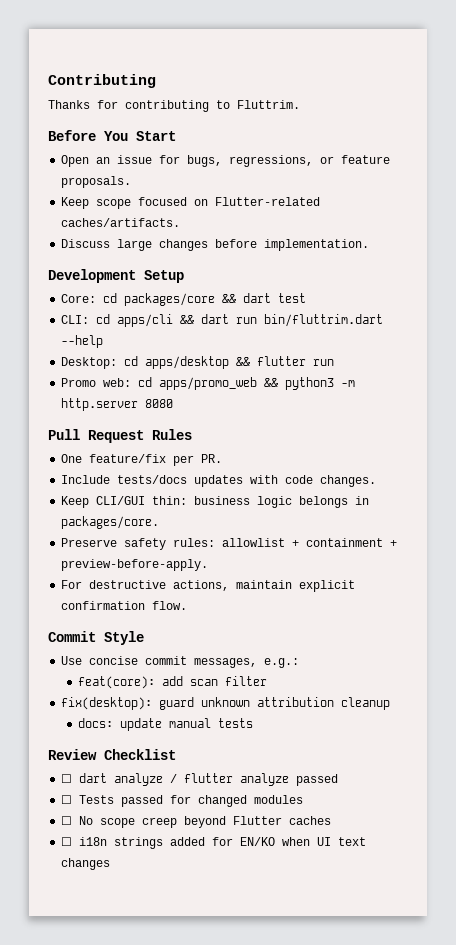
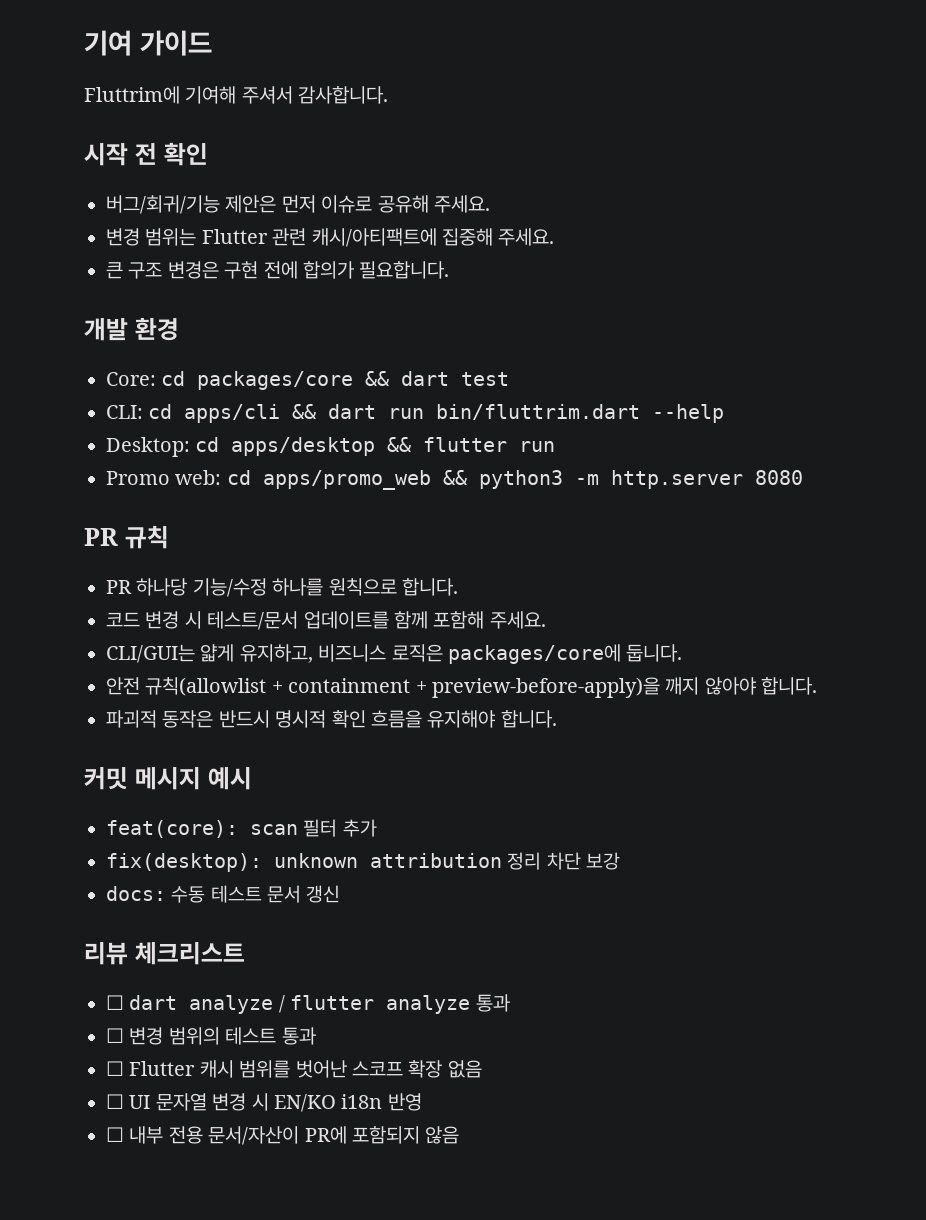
[48,74,156,88] [48,100,300,112] [48,130,176,141] [61,155,391,167] [61,176,132,188] [61,197,321,209] [61,218,181,227] [61,239,370,251] [48,269,184,283] Contributing // Thanks for contributing to Fluttrim. // Before You Start // Open an issue for bugs, regressions, or feature proposals. // Keep scope focused on Flutter-related caches/artifacts. // Discuss large changes before implementation. // Development Setup -> [84,30,212,56] [84,86,389,104] [84,142,208,166] [106,195,490,214] [106,228,555,247] [106,261,450,279] [84,317,179,341] 기여 가이드 // Fluttrim에 기여해 주셔서 감사합니다. // 시작 전 확인 // 버그/회귀/기능 제안은 먼저 이슈로 공유해 주세요. // 변경 범위는 Flutter 관련 캐시/아티팩트에 집중해 주세요. // 큰 구조 변경은 구현 전에 합의가 필요합니다. // 개발 환경
[48,429,192,443] [61,454,223,466] [61,475,377,487] [61,496,370,508] [61,516,160,529] [61,538,398,550] [61,559,209,571] [61,580,356,592] [61,601,188,610] [48,631,144,645] [61,656,300,668] [78,676,268,689] Pull Request Rules // One feature/fix per PR. // Include tests/docs updates with code changes. // Keep CLI/GUI thin: business logic belongs in packages/core. // Preserve safety rules: allowlist + containment + preview-before-apply. // For destructive actions, maintain explicit confirmation flow. // Commit Style // Use concise commit messages, e.g.: // feat(core): add scan filter -> [84,525,169,549] [106,578,458,597] [106,611,546,630] [106,644,683,664] [106,677,818,698] [106,710,557,728] [84,767,252,790] [106,819,377,838] PR 규칙 // PR 하나당 기능/수정 하나를 원칙으로 합니다. // 코드 변경 시 테스트/문서 업데이트를 함께 포함해 주세요. // CLI/GUI는 얇게 유지하고, 비즈니스 로직은 packages/core에 둡니다. // 안전 규칙(allowlist + containment + preview-before-apply)을 깨지 않아야 합니다. // 파괴적 동작은 반드시 명시적 확인 흐름을 유지해야 합니다. // 커밋 메시지 예시 // feat(core): scan 필터 추가
[159,697,195,710] guard -> (262, 862) none
[341,697,391,710] [78,718,254,731] [48,749,176,760] cleanup // docs: update manual tests // Review Checklist -> [507,852,620,870] [106,885,341,903] [84,942,245,965] 정리 차단 보강 // docs: 수동 테스트 문서 갱신 // 리뷰 체크리스트
[296,774,339,786] [61,795,304,807] [61,816,332,828] [61,837,367,849] [61,858,111,870] passed // ☐ Tests passed for changed modules // ☐ No scope creep beyond Flutter caches // ☐ i18n strings added for EN/KO when UI text changes -> [475,994,510,1012] [106,1027,316,1045] [106,1060,482,1078] [106,1093,422,1112] [106,1126,460,1145] 통과 // ☐ 변경 범위의 테스트 통과 // ☐ Flutter 캐시 범위를 벗어난 스코프 확장 없음 // ☐ UI 문자열 변경 시 EN/KO i18n 반영 // ☐ 내부 전용 문서/자산이 PR에 포함되지 않음

